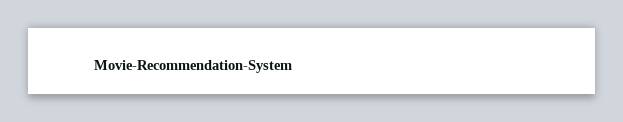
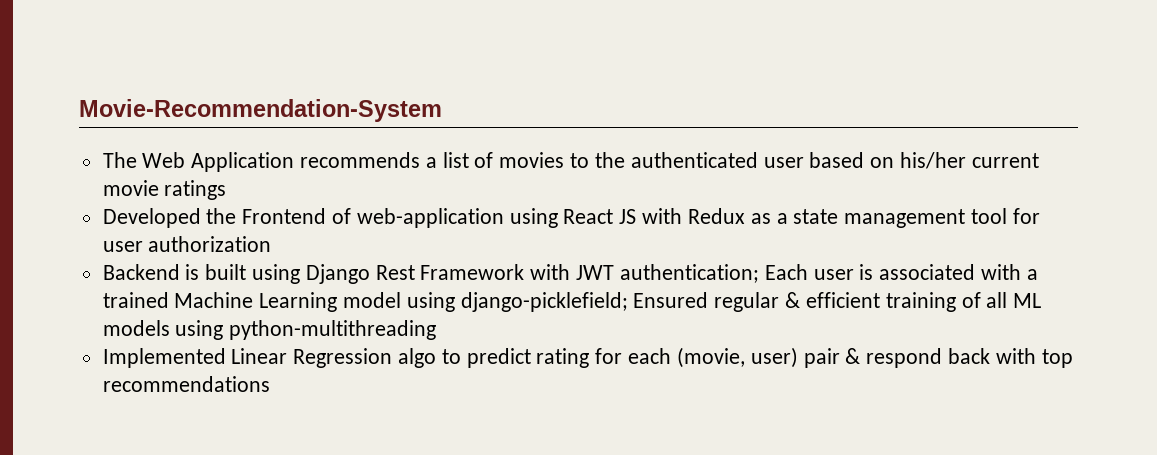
(292, 66) none -> [102,152,1039,172] [102,180,227,200] [102,208,1040,228] [102,236,272,252] [102,264,1038,284] [102,292,1042,312] [102,320,437,340] [102,347,1073,368] [102,376,270,392] // The Web Application recommends a list of movies to the authenticated user based on his/her current movie ratings // Developed the Frontend of web-application using React JS with Redux as a state management tool for user authorization // Backend is built using Django Rest Framework with JWT authentication; Each user is associated with a trained Machine Learning model using django-picklefield; Ensured regular & efficient training of all ML models using python-multithreading // Implemented Linear Regression algo to predict rating for each (movie, user) pair & respond back with top recommendations

